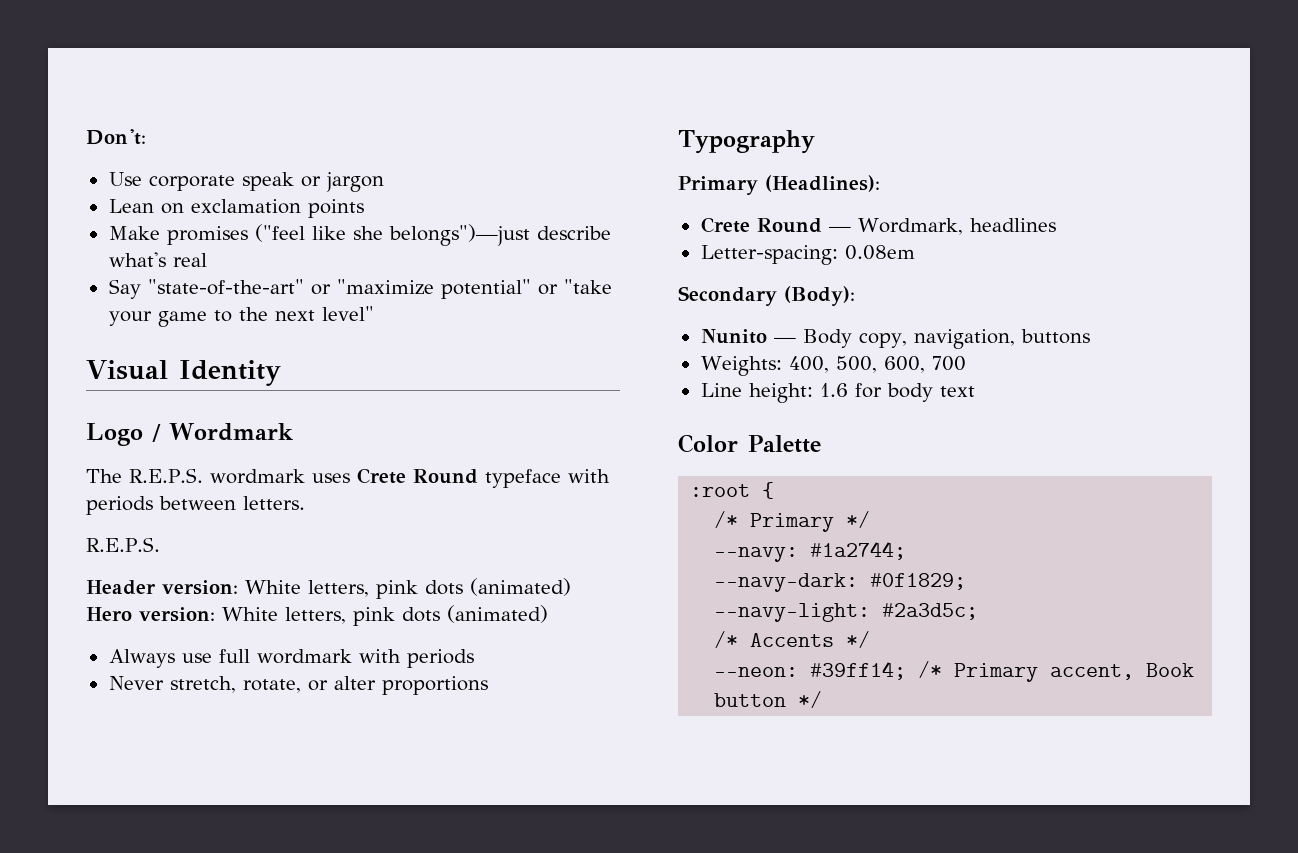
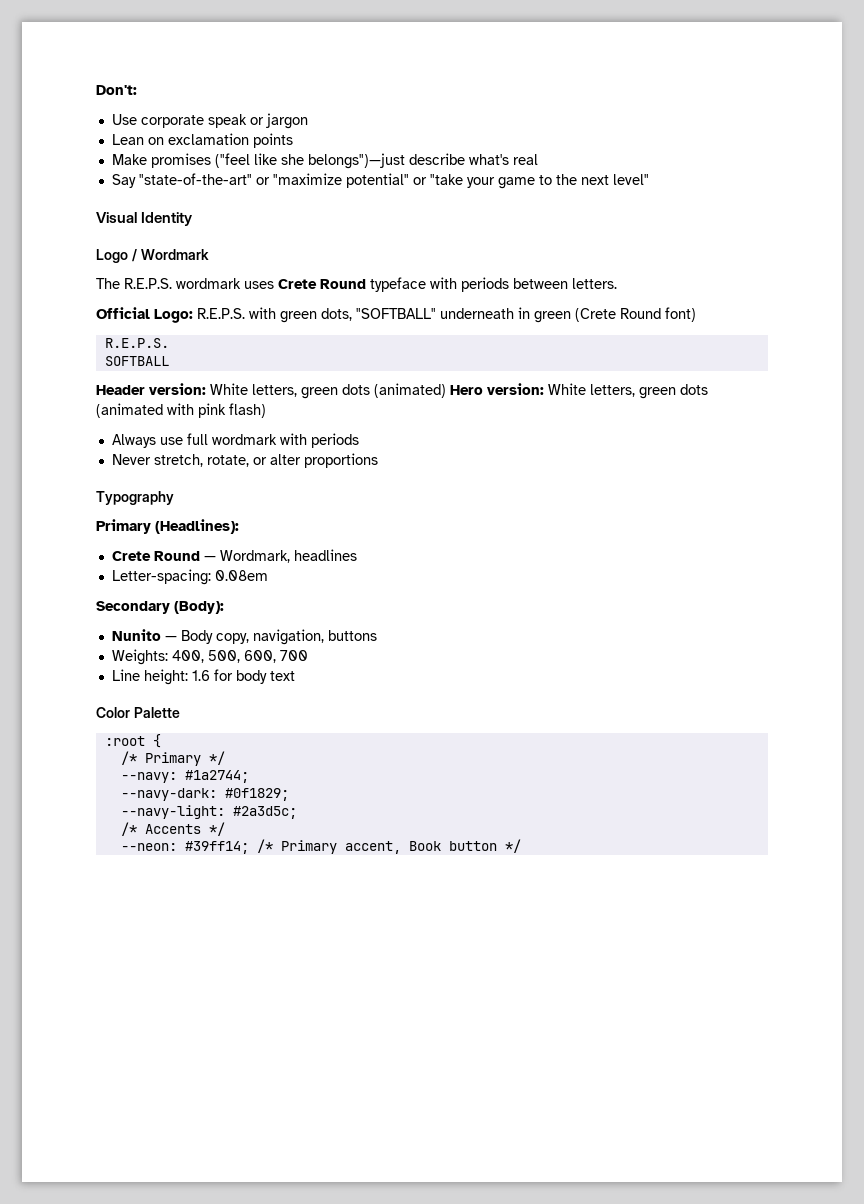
[86,537,160,552] R.E.P.S. -> [96,307,696,323] [104,338,169,348] [104,356,169,366] Official Logo: R.E.P.S. with green dots, "SOFTBALL" underneath in green (Crete Round font) // R.E.P.S. // SOFTBALL
[376,580,418,599] pink -> [301,387,338,399] green
[353,605,548,626] pink dots (animated) -> [639,384,708,399] [96,403,266,418] green dots (animated with pink flash)

